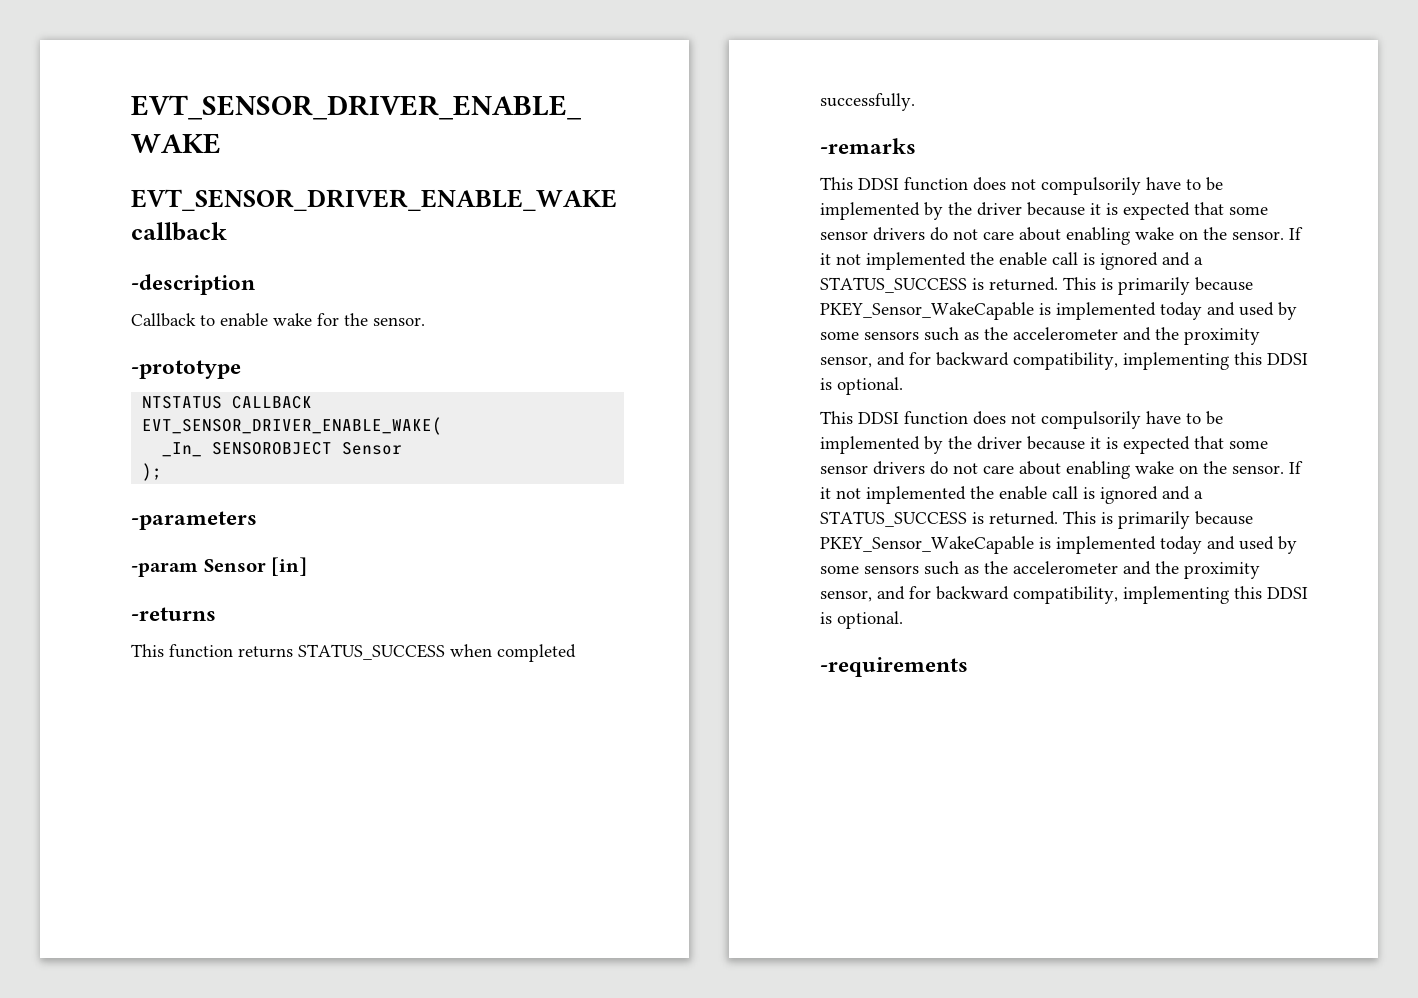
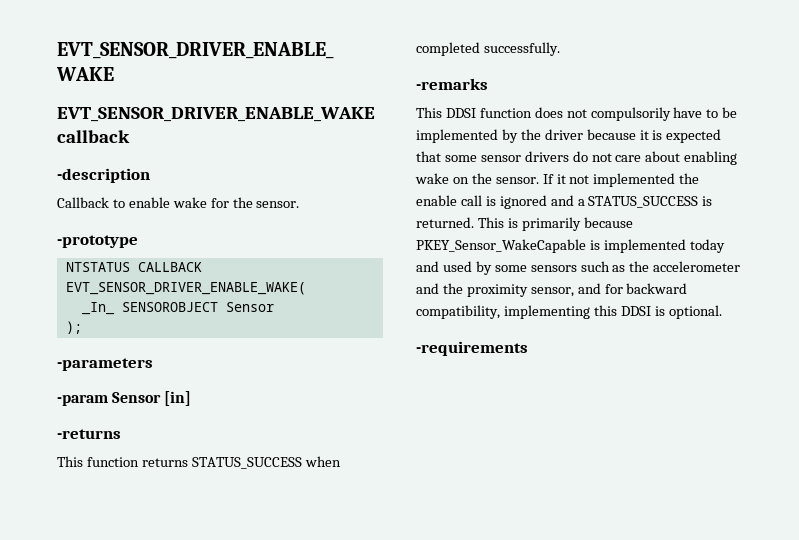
[820,411,1223,429] [820,436,1268,454] [820,461,1303,479] [820,486,1203,504] [820,511,1253,529] [820,536,1297,554] [820,561,1260,579] [820,586,1308,604] [820,611,903,629] // This DDSI function does not compulsorily have to be implemented by the driver because it is expected that some sensor drivers do not care about enabling wake on the sensor. If it not implemented the enable call is ignored and a STATUS_SUCCESS is returned. This is primarily because PKEY_Sensor_WakeCapable is implemented today and used by some sensors such as the accelerometer and the proximity sensor, and for backward compatibility, implementing this DDSI is optional. -> (722, 312) none

